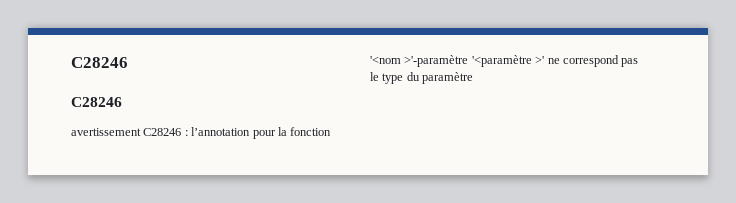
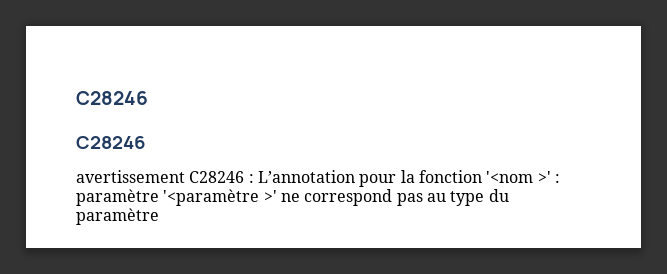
[191,127,251,136] l’annotation -> [257,170,355,183] L’annotation
[404,55,469,67] >'-paramètre -> [537,171,560,183] [76,189,159,206] >' : paramètre
[370,72,379,81] le -> [426,193,446,202] au

